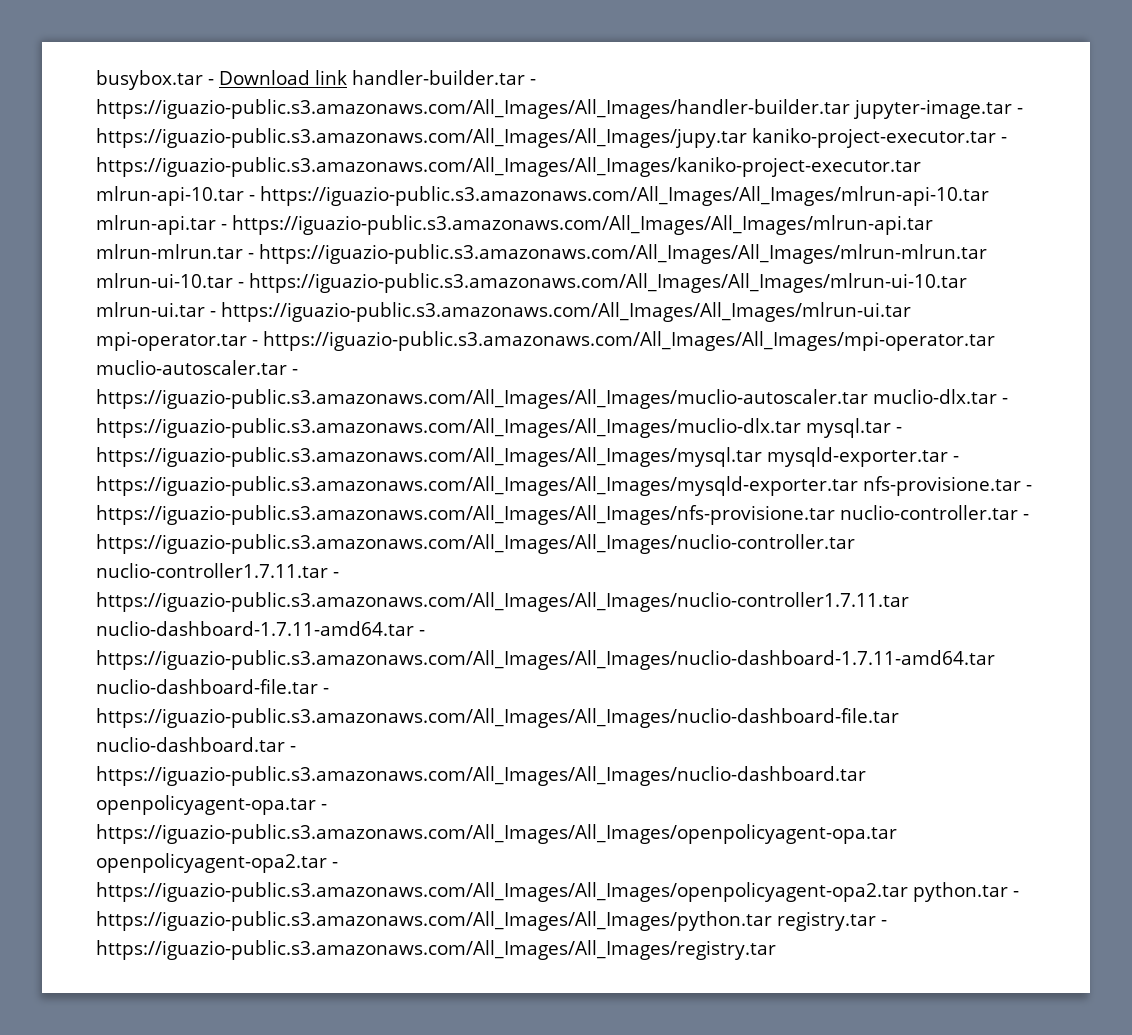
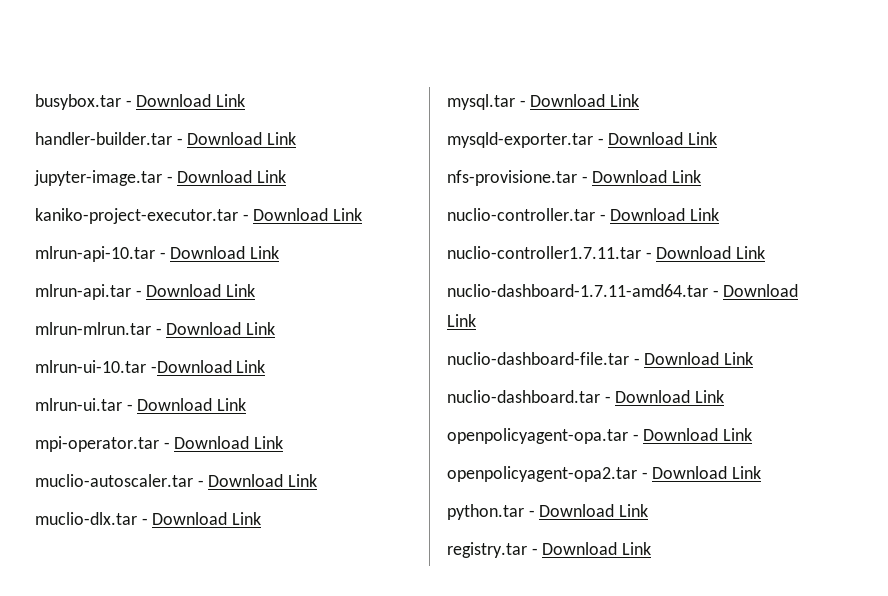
[315,70,347,85] link -> [216,94,246,107] Link //
[96,99,1023,119] [96,128,1007,148] [96,157,921,177] [96,186,989,206] [96,215,933,235] [96,244,987,264] [96,273,967,293] [96,302,911,322] [96,331,995,351] [96,360,298,375] [96,389,1008,409] [96,418,902,438] [96,447,959,467] [96,476,1032,496] [96,505,1029,525] [96,534,855,554] [96,563,339,578] [96,592,909,612] [96,621,425,636] [96,650,995,670] [96,679,329,694] [96,708,899,728] [96,737,296,752] [96,766,866,786] [96,795,327,815] [96,824,897,844] [96,853,338,873] [96,882,1019,902] [96,911,887,931] [96,940,776,960] https://iguazio-public.s3.amazonaws.com/All_Images/All_Images/handler-builder.tar jupyter-image.tar - https://iguazio-public.s3.amazonaws.com/All_Images/All_Images/jupy.tar kaniko-project-executor.tar - https://iguazio-public.s3.amazonaws.com/All_Images/All_Images/kaniko-project-executor.tar mlrun-api-10.tar - https://iguazio-public.s3.amazonaws.com/All_Images/All_Images/mlrun-api-10.tar mlrun-api.tar - https://iguazio-public.s3.amazonaws.com/All_Images/All_Images/mlrun-api.tar mlrun-mlrun.tar - https://iguazio-public.s3.amazonaws.com/All_Images/All_Images/mlrun-mlrun.tar mlrun-ui-10.tar - https://iguazio-public.s3.amazonaws.com/All_Images/All_Images/mlrun-ui-10.tar mlrun-ui.tar - https://iguazio-public.s3.amazonaws.com/All_Images/All_Images/mlrun-ui.tar mpi-operator.tar - https://iguazio-public.s3.amazonaws.com/All_Images/All_Images/mpi-operator.tar muclio-autoscaler.tar - https://iguazio-public.s3.amazonaws.com/All_Images/All_Images/muclio-autoscaler.tar muclio-dlx.tar - https://iguazio-public.s3.amazonaws.com/All_Images/All_Images/muclio-dlx.tar mysql.tar - https://iguazio-public.s3.amazonaws.com/All_Images/All_Images/mysql.tar mysqld-exporter.tar - https://iguazio-public.s3.amazonaws.com/All_Images/All_Images/mysqld-exporter.tar nfs-provisione.tar - https://iguazio-public.s3.amazonaws.com/All_Images/All_Images/nfs-provisione.tar nuclio-controller.tar - https://iguazio-public.s3.amazonaws.com/All_Images/All_Images/nuclio-controller.tar nuclio-controller1.7.11.tar - https://iguazio-public.s3.amazonaws.com/All_Images/All_Images/nuclio-controller1.7.11.tar nuclio-dashboard-1.7.11-amd64.tar - https://iguazio-public.s3.amazonaws.com/All_Images/All_Images/nuclio-dashboard-1.7.11-amd64.tar nuclio-dashboard-file.tar - https://iguazio-public.s3.amazonaws.com/All_Images/All_Images/nuclio-dashboard-file.tar nuclio-dashboard.tar - https://iguazio-public.s3.amazonaws.com/All_Images/All_Images/nuclio-dashboard.tar openpolicyagent-opa.tar - https://iguazio-public.s3.amazonaws.com/All_Images/All_Images/openpolicyagent-opa.tar openpolicyagent-opa2.tar - https://iguazio-public.s3.amazonaws.com/All_Images/All_Images/openpolicyagent-opa2.tar python.tar - https://iguazio-public.s3.amazonaws.com/All_Images/All_Images/python.tar registry.tar - https://iguazio-public.s3.amazonaws.com/All_Images/All_Images/registry.tar -> [187,132,297,145] [34,170,287,186] [35,208,363,224] [35,246,280,262] [35,284,256,300] [35,322,276,335] [35,360,266,373] [35,398,247,411] [35,436,284,452] [35,474,318,487] [35,512,262,525] [447,94,640,110] [447,132,718,148] [447,170,702,186] [447,208,720,221] [447,246,766,259] [447,284,799,297] [447,314,476,327] [447,352,754,365] [447,390,725,403] [447,428,753,444] [447,466,762,482] [447,504,649,520] [447,542,652,558] Download Link // jupyter-image.tar - Download Link // kaniko-project-executor.tar - Download Link // mlrun-api-10.tar - Download Link // mlrun-api.tar - Download Link // mlrun-mlrun.tar - Download Link // mlrun-ui-10.tar -Download Link // mlrun-ui.tar - Download Link // mpi-operator.tar - Download Link // muclio-autoscaler.tar - Download Link // muclio-dlx.tar - Download Link // mysql.tar - Download Link // mysqld-exporter.tar - Download Link // nfs-provisione.tar - Download Link // nuclio-controller.tar - Download Link // nuclio-controller1.7.11.tar - Download Link // nuclio-dashboard-1.7.11-amd64.tar - Download Link // nuclio-dashboard-file.tar - Download Link // nuclio-dashboard.tar - Download Link // openpolicyagent-opa.tar - Download Link // openpolicyagent-opa2.tar - Download Link // python.tar - Download Link // registry.tar - Download Link

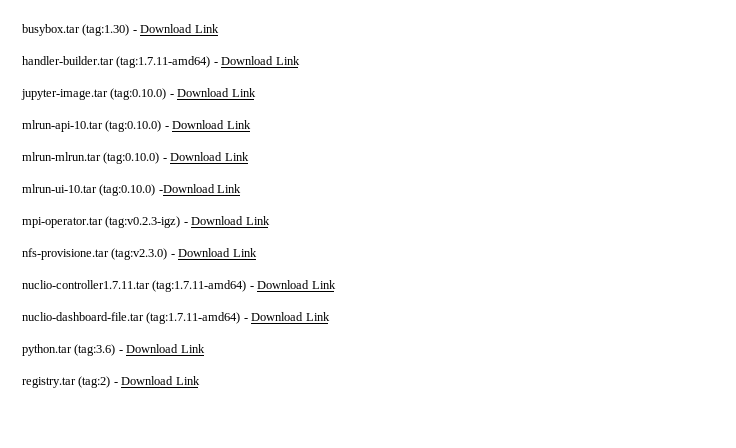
(121, 102) none -> [82,24,130,36] (tag:1.30)
(172, 138) none -> [116,56,211,68] (tag:1.7.11-amd64)
[166,170,287,183] [35,208,238,224] - Download Link // kaniko-project-executor.tar -> [110,88,167,100] (tag:0.10.0)
[159,246,280,259] [35,284,131,300] - Download Link // mlrun-api.tar -> [105,120,162,132] (tag:0.10.0)
(151, 328) none -> [103,152,160,164] (tag:0.10.0)
(146, 366) none -> [99,184,156,196] (tag:0.10.0)
[35,398,247,411] [35,436,284,452] [35,474,318,487] [35,512,262,525] [447,94,640,110] [447,132,593,148] mlrun-ui.tar - Download Link // mpi-operator.tar - Download Link // muclio-autoscaler.tar - Download Link // muclio-dlx.tar - Download Link // mysql.tar - Download Link // mysqld-exporter.tar -> [22,216,181,228] mpi-operator.tar (tag:v0.2.3-igz)
[581,170,702,183] [447,208,595,221] - Download Link // nuclio-controller.tar -> [111,248,168,260] (tag:v2.3.0)
[645,246,766,259] [447,284,708,297] - Download Link // nuclio-dashboard-1.7.11-amd64.tar -> [152,280,247,292] (tag:1.7.11-amd64)
[633,352,754,365] [447,390,725,403] [447,428,753,444] [447,466,637,482] - Download Link // nuclio-dashboard.tar - Download Link // openpolicyagent-opa.tar - Download Link // openpolicyagent-opa2.tar -> [146,312,241,324] (tag:1.7.11-amd64)
(524, 512) none -> [74,344,116,356] (tag:3.6)
(527, 550) none -> [78,376,111,388] (tag:2)

